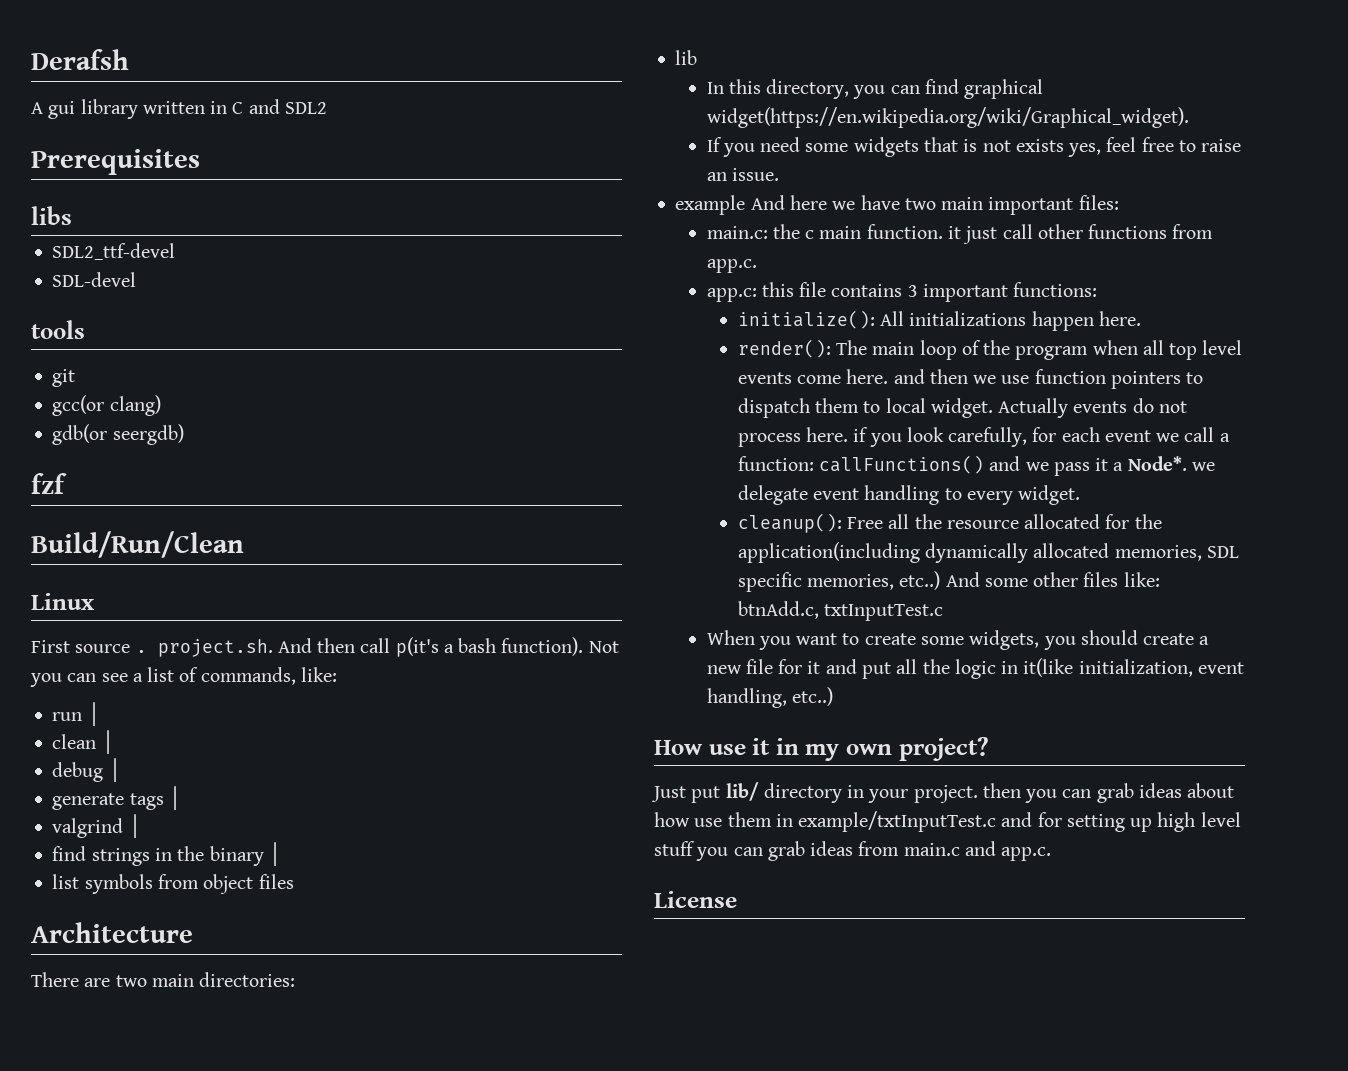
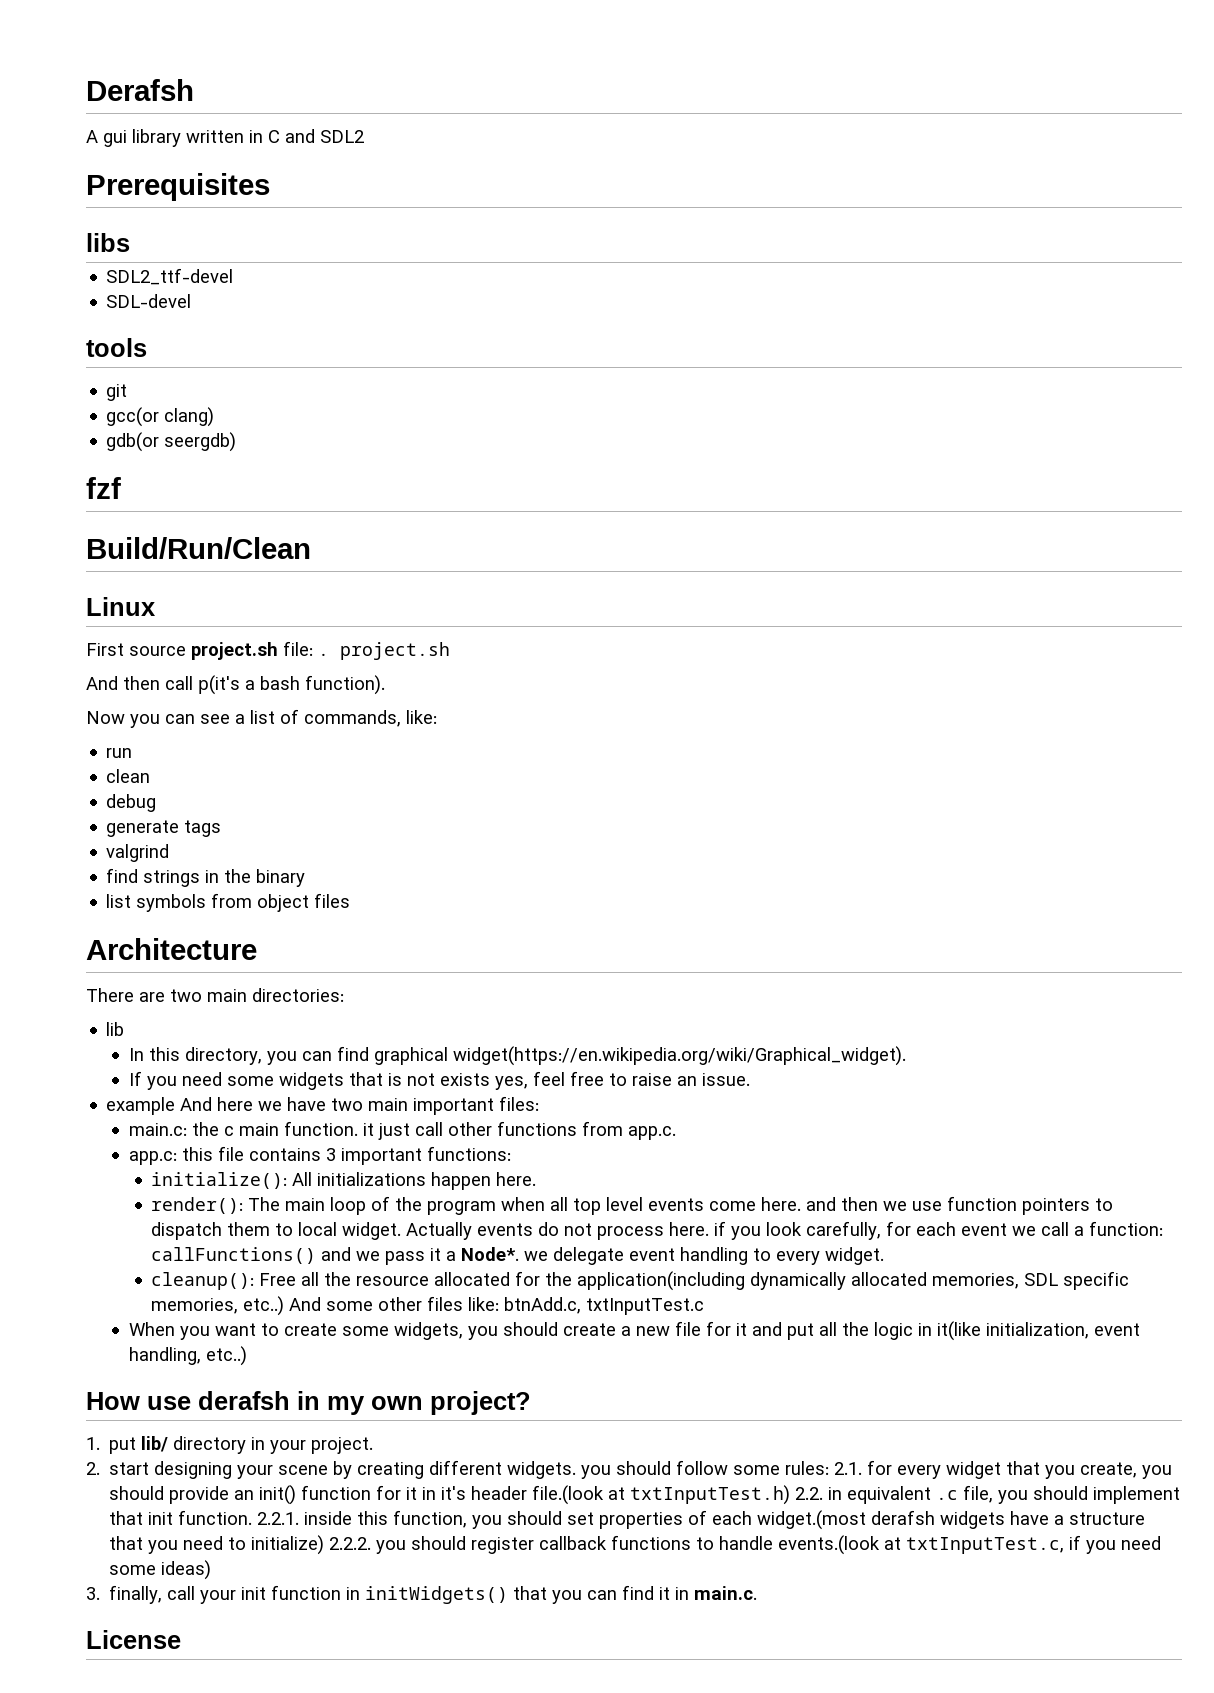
[135,639,273,657] . project.sh. -> [191,641,450,660] project.sh file: . project.sh //
[588,641,619,653] Not -> [86,711,125,724] // Now
[87,702,100,726] │ -> (133, 753) none
[101,730,114,754] │ -> (151, 776) none
[108,758,121,782] │ -> (157, 803) none
[168,786,181,810] │ -> (222, 828) none
[128,814,141,838] │ -> (170, 853) none
[268,842,281,866] │ -> (306, 878) none
[752,738,771,755] it -> [198,1391,290,1410] derafsh
[651,786,686,802] Just -> [86,1437,100,1450] 1.
[982,783,1235,803] [654,811,1241,832] [654,841,1052,861] then you can grab ideas about how use them in example/txtInputTest.c and for setting up high level stuff you can grab ideas from main.c and app.c. -> [86,1460,1173,1479] [109,1485,1181,1505] [109,1510,1146,1530] [109,1535,1162,1555] [109,1560,212,1580] [86,1585,758,1604] // 2. start designing your scene by creating different widgets. you should follow some rules: 2.1. for every widget that you create, you should provide an init() function for it in it's header file.(look at txtInputTest.h) 2.2. in equivalent .c file, you should implement that init function. 2.2.1. inside this function, you should set properties of each widget.(most derafsh widgets have a structure that you need to initialize) 2.2.2. you should register callback functions to handle events.(look at txtInputTest.c, if you need some ideas) // 3. finally, call your init function in initWidgets() that you can find it in main.c.

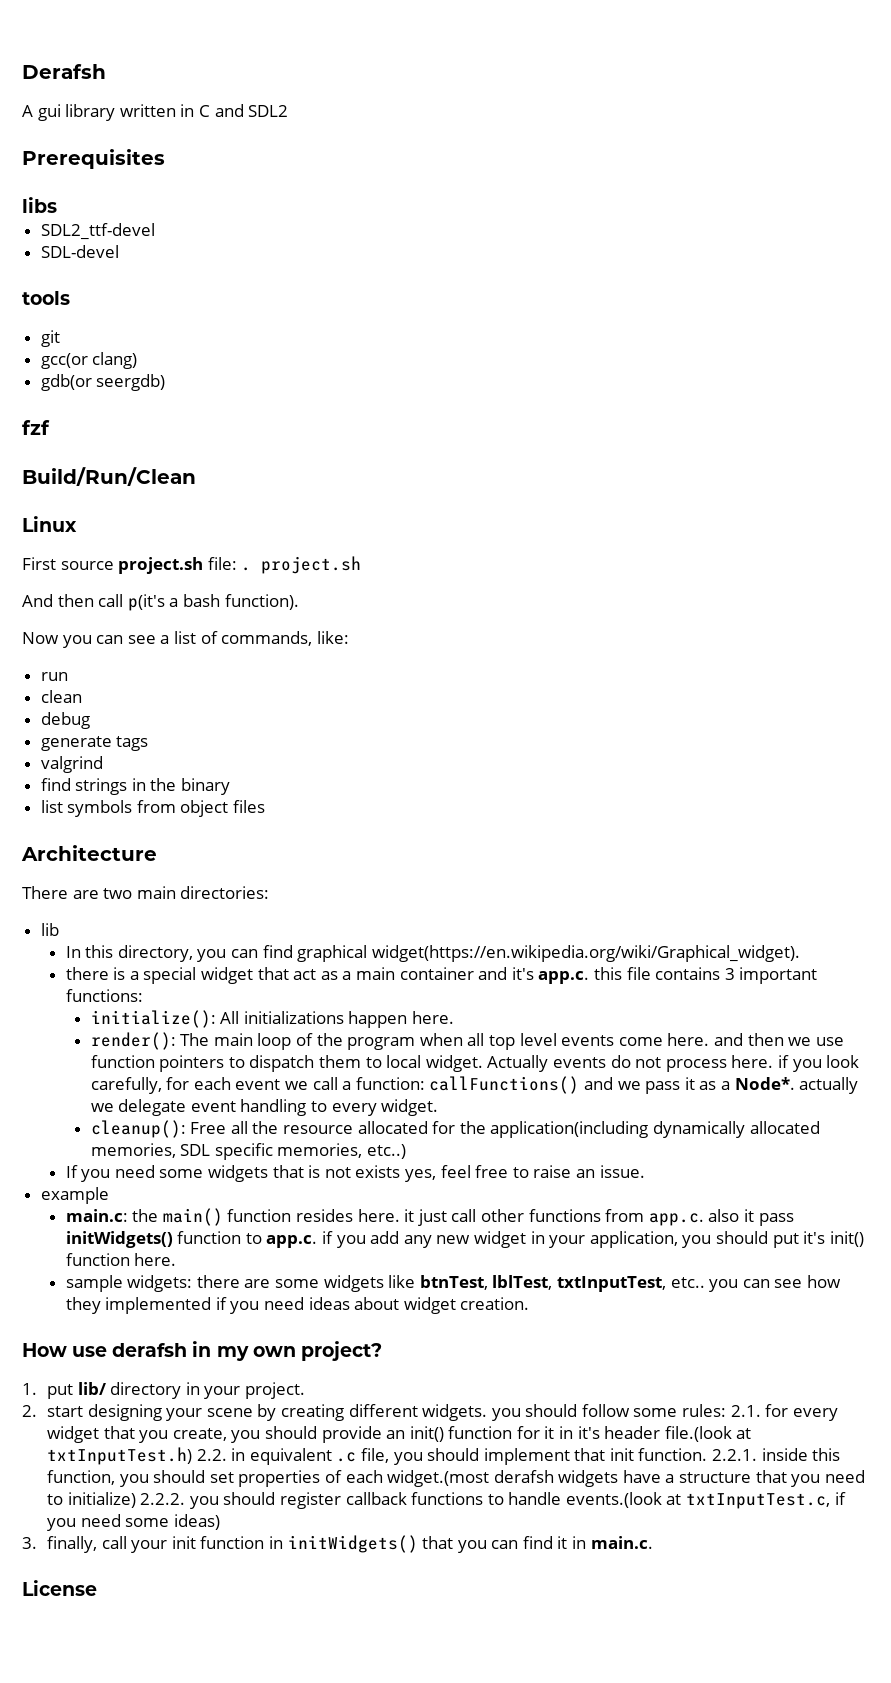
[128,1071,750,1090] [106,1096,540,1115] [128,1121,676,1140] [128,1151,177,1165] If you need some widgets that is not exists yes, feel free to raise an issue. // example And here we have two main important files: // main.c: the c main function. it just call other functions from app.c. // app.c: -> [65,967,590,984] there is a special widget that act as a main container and it's app.c.
(442, 1254) none -> [699,1081,717,1090] as
(520, 1254) none -> [799,1077,859,1094] actually
[289,1296,705,1315] [128,1321,1140,1341] [128,1346,247,1366] And some other files like: btnAdd.c, txtInputTest.c // When you want to create some widgets, you should create a new file for it and put all the logic in it(like initialization, event handling, etc..) -> [65,1165,645,1182] [40,1187,109,1204] [65,1208,794,1226] [65,1231,864,1248] [65,1253,177,1266] [65,1275,841,1292] [65,1297,530,1314] // If you need some widgets that is not exists yes, feel free to raise an issue. // example // main.c: the main() function resides here. it just call other functions from app.c. also it pass initWidgets() function to app.c. if you add any new widget in your application, you should put it's init() function here. // sample widgets: there are some widgets like btnTest, lblTest, txtInputTest, etc.. you can see how they implemented if you need ideas about widget creation.

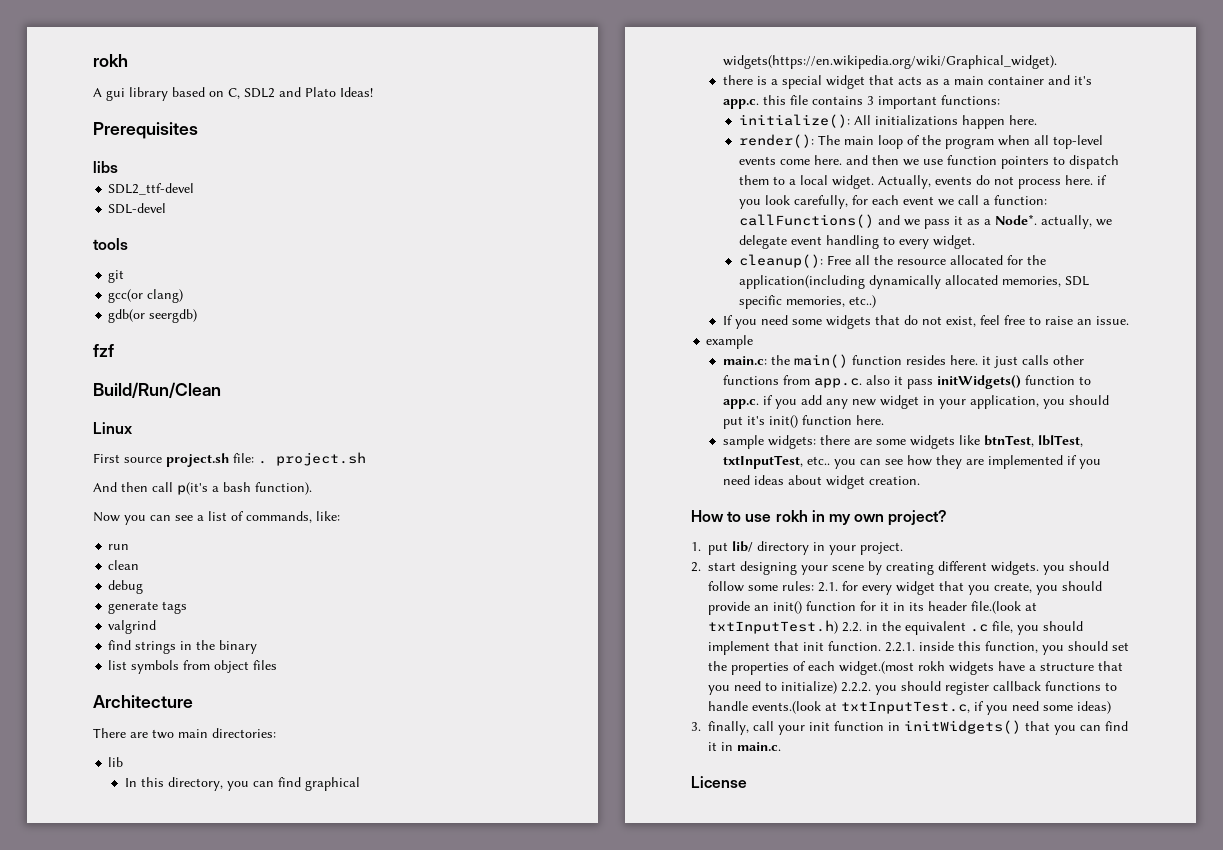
[22,64,106,79] Derafsh -> [93,54,128,67] rokh
[119,104,289,117] written in C and SDL2 -> [172,87,373,99] based on C, SDL2 and Plato Ideas!
[371,945,800,962] widget(https://en.wikipedia.org/wiki/Graphical_widget). -> [722,55,1057,69] widgets(https://en.wikipedia.org/wiki/Graphical_widget).
[293,969,317,980] act -> [897,76,922,85] acts
[488,1033,557,1050] top level -> [1052,135,1103,149] top-level
(382, 1062) none -> [788,179,796,185] a
[487,1055,549,1072] Actually -> [877,175,931,189] Actually,
[799,1077,859,1094] actually -> [1040,215,1092,229] actually,
[308,1165,436,1182] is not exists yes, -> [903,315,976,327] do not exist,
[451,1209,477,1222] call -> [1021,355,1049,365] calls
(101, 1305) none -> [965,459,984,465] are
[72,1343,188,1357] use derafsh -> [727,510,808,522] to use rokh
[577,1426,600,1439] it's -> [909,602,924,611] its
(246, 1454) none -> [882,621,901,631] the
(234, 1477) none -> [708,661,727,671] the
[493,1470,554,1483] derafsh -> [918,661,945,671] rokh

